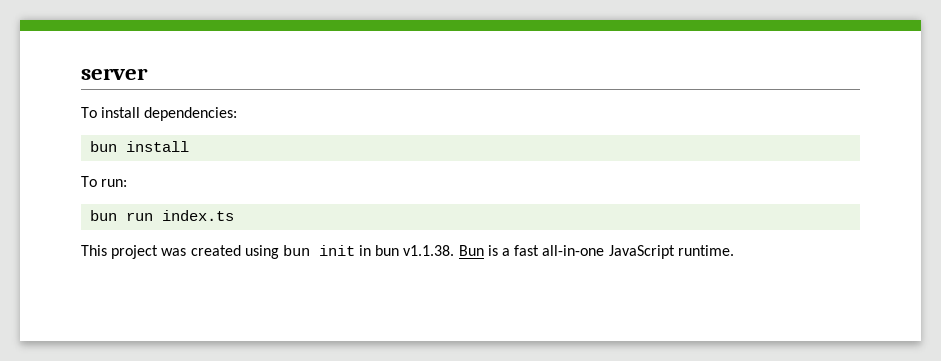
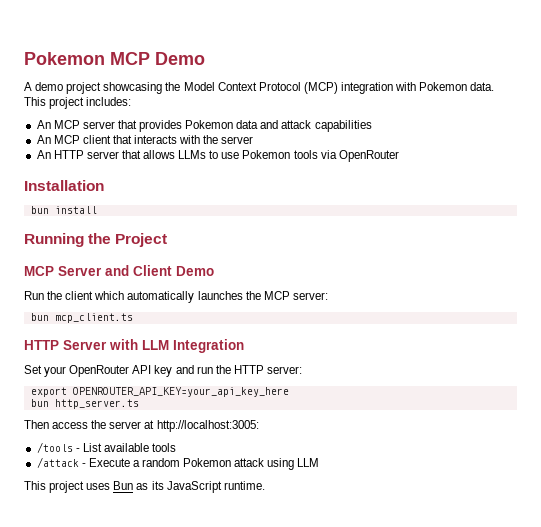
[81,68,148,80] [81,107,238,121] [90,141,190,152] [81,176,128,187] [90,210,235,221] [81,245,605,259] server // To install dependencies: // bun install // To run: // bun run index.ts // This project was created using bun init in bun v1.1.38. Bun is a fast all-in-one -> [24,52,205,65] [24,82,495,94] [24,97,132,109] [36,120,372,132] [36,135,254,144] [36,150,399,162] [24,180,104,191] [30,206,97,214] [24,233,168,247] [24,265,214,276] [24,291,328,303] [30,313,133,323] [24,339,244,353] [24,365,302,377] [30,387,289,397] [30,399,139,409] [24,420,259,432] [36,442,177,453] [36,457,320,470] [24,481,164,493] Pokemon MCP Demo // A demo project showcasing the Model Context Protocol (MCP) integration with Pokemon data. This project includes: // An MCP server that provides Pokemon data and attack capabilities // An MCP client that interacts with the server // An HTTP server that allows LLMs to use Pokemon tools via OpenRouter // Installation // bun install // Running the Project // MCP Server and Client Demo // Run the client which automatically launches the MCP server: // bun mcp_client.ts // HTTP Server with LLM Integration // Set your OpenRouter API key and run the HTTP server: // export OPENROUTER_API_KEY=your_api_key_here // bun http_server.ts // Then access the server at http://localhost:3005: // /tools - List available tools // /attack - Execute a random Pokemon attack using LLM // This project uses Bun as its

